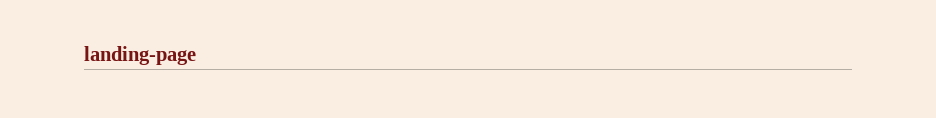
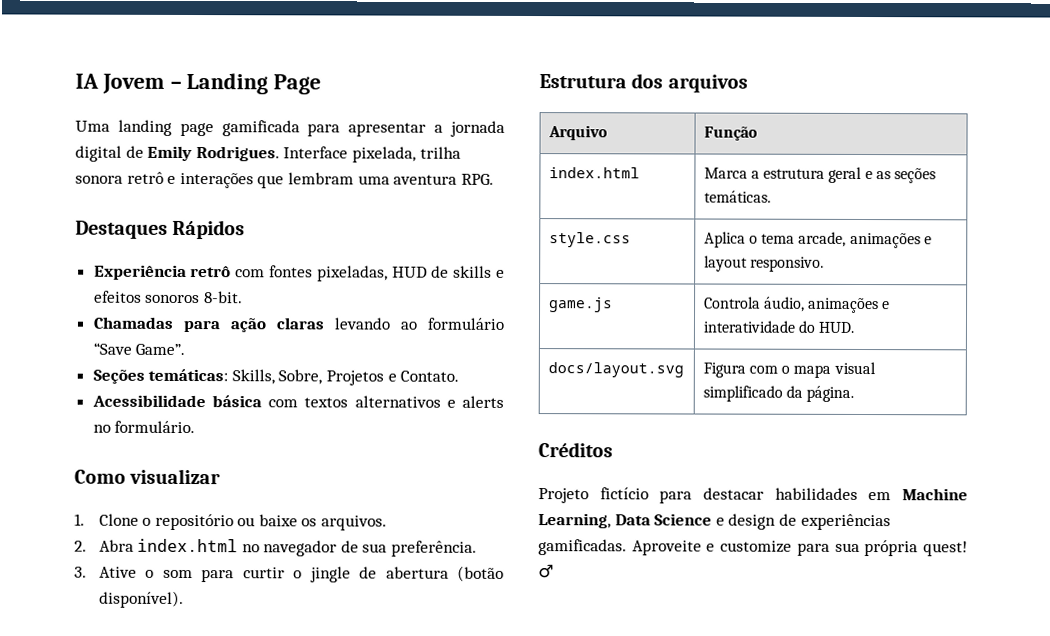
[84,46,196,65] landing-page -> [75,72,322,95] [75,119,505,137] [75,145,461,163] [75,171,494,189] [75,219,246,240] [93,264,506,282] [93,290,243,304] [92,316,506,333] [92,342,186,355] [92,368,460,386] [91,394,504,408] [92,420,196,434] [74,468,222,485] [74,513,388,531] [74,538,478,557] [74,565,504,583] [98,590,184,608] [539,73,748,93] [547,125,608,141] [703,126,758,141] [548,167,640,179] [703,166,936,184] [703,190,771,203] [548,232,631,248] [703,231,932,249] [703,255,825,272] [548,297,613,313] [703,296,891,314] [702,320,855,333] [547,362,684,378] [702,361,876,378] [702,385,855,402] [538,442,613,458] [538,487,968,504] [538,513,891,531] [538,539,968,557] [538,564,554,579] IA Jovem – Landing Page // Uma landing page gamificada para apresentar a jornada digital de Emily Rodrigues. Interface pixelada, trilha sonora retrô e interações que lembram uma aventura RPG. // Destaques Rápidos // Experiência retrô com fontes pixeladas, HUD de skills e efeitos sonoros 8-bit. // Chamadas para ação claras levando ao formulário “Save Game”. // Seções temáticas: Skills, Sobre, Projetos e Contato. // Acessibilidade básica com textos alternativos e alerts no formulário. // Como visualizar // 1. Clone o repositório ou baixe os arquivos. // 2. Abra index.html no navegador de sua preferência. // 3. Ative o som para curtir o jingle de abertura (botão disponível). // Estrutura dos arquivos // Arquivo | Função // index.html | Marca a estrutura geral e as seções temáticas. // style.css | Aplica o tema arcade, animações e layout responsivo. // game.js | Controla áudio, animações e interatividade do HUD. // docs/layout.svg | Figura com o mapa visual simplificado da página. // Créditos // Projeto fictício para destacar habilidades em Machine Learning, Data Science e design de experiências gamificadas. Aproveite e customize para sua própria quest! ♂

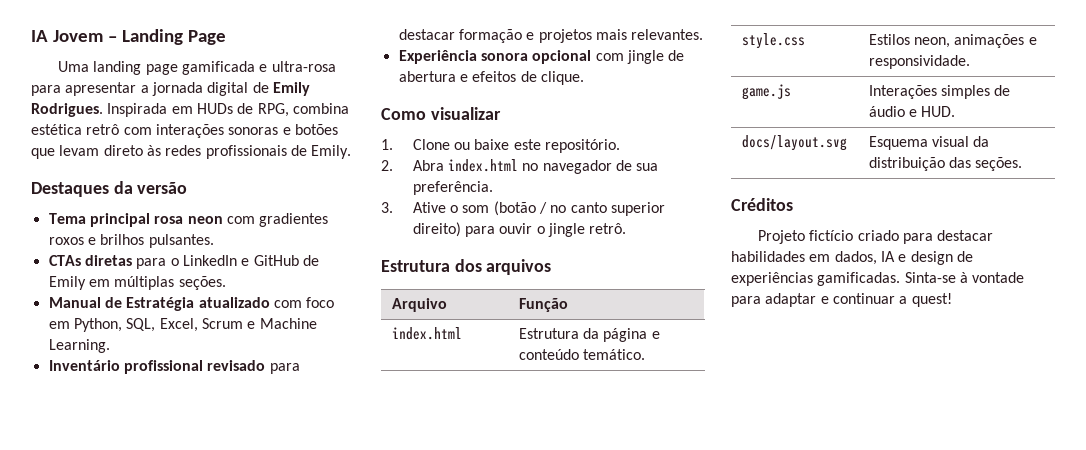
(300, 128) none -> [259,61,336,72] e ultra-rosa
[283,146,461,163] [75,171,494,189] [75,219,246,240] [93,264,506,282] [93,290,243,304] [92,316,506,333] [92,342,186,355] [92,368,460,386] [91,394,504,408] [92,420,196,434] [74,468,222,485] [74,513,388,531] Interface pixelada, trilha sonora retrô e interações que lembram uma aventura RPG. // Destaques Rápidos // Experiência retrô com fontes pixeladas, HUD de skills e efeitos sonoros 8-bit. // Chamadas para ação claras levando ao formulário “Save Game”. // Seções temáticas: Skills, Sobre, Projetos e Contato. // Acessibilidade básica com textos alternativos e alerts no formulário. // Como visualizar // 1. Clone o repositório ou baixe os arquivos. -> [107,103,349,117] [31,124,338,138] [31,145,352,159] [31,181,188,197] [48,213,329,227] [48,234,214,248] [48,255,319,269] [48,276,226,290] [48,297,335,311] [48,318,317,332] [48,339,110,353] [48,360,300,374] [398,29,704,43] [398,50,685,64] [398,71,584,85] [381,107,501,120] [381,139,621,153] Inspirada em HUDs de RPG, combina estética retrô com interações sonoras e botões que levam direto às redes profissionais de Emily. // Destaques da versão // Tema principal rosa neon com gradientes roxos e brilhos pulsantes. // CTAs diretas para o LinkedIn e GitHub de Emily em múltiplas seções. // Manual de Estratégia atualizado com foco em Python, SQL, Excel, Scrum e Machine Learning. // Inventário profissional revisado para destacar formação e projetos mais relevantes. // Experiência sonora opcional com jingle de abertura e efeitos de clique. // Como visualizar // 1. Clone ou baixe este repositório.
[201,565,504,583] [98,590,184,608] para curtir o jingle de abertura (botão disponível). -> [493,201,666,216] [412,222,627,237] (botão / no canto superior direito) para ouvir o jingle retrô.
[703,166,936,184] [703,190,771,203] [548,232,631,248] [703,231,932,249] [703,255,825,272] [548,297,613,313] [703,296,891,314] [702,320,855,333] [547,362,684,378] [702,361,876,378] [702,385,855,402] Marca a estrutura geral e as seções temáticas. // style.css | Aplica o tema arcade, animações e layout responsivo. // game.js | Controla áudio, animações e interatividade do HUD. // docs/layout.svg | Figura com o mapa visual simplificado da página. -> [518,328,660,342] [518,349,646,360] [741,33,805,49] [868,34,1037,48] [868,55,970,69] [741,84,791,100] [868,85,1011,99] [868,106,956,117] [741,135,847,151] [868,136,990,150] [868,157,1023,171] Estrutura da página e conteúdo temático. // style.css | Estilos neon, animações e responsividade. // game.js | Interações simples de áudio e HUD. // docs/layout.svg | Esquema visual da distribuição das seções.
(649, 493) none -> [857,230,899,241] criado
[902,488,968,501] [538,513,713,529] Machine Learning, Data Science -> [834,251,895,265] dados, IA
[631,540,968,557] [538,564,554,579] Aproveite e customize para sua própria quest! ♂ -> [904,272,1025,283] [731,293,952,307] Sinta-se à vontade para adaptar e continuar a quest!

